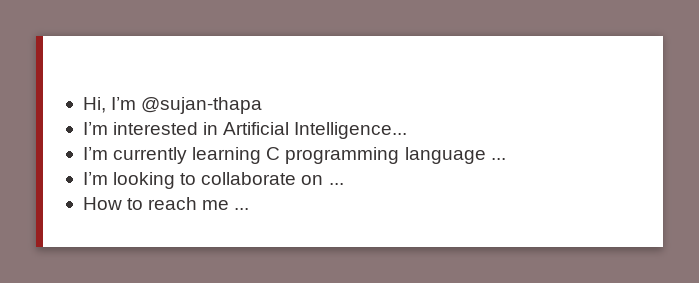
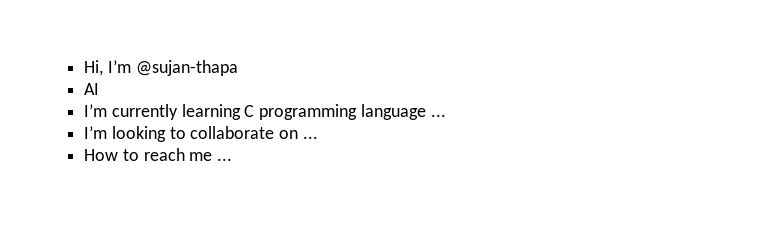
[82,122,408,139] I’m interested in Artificial Intelligence... -> [84,83,100,95] AI

